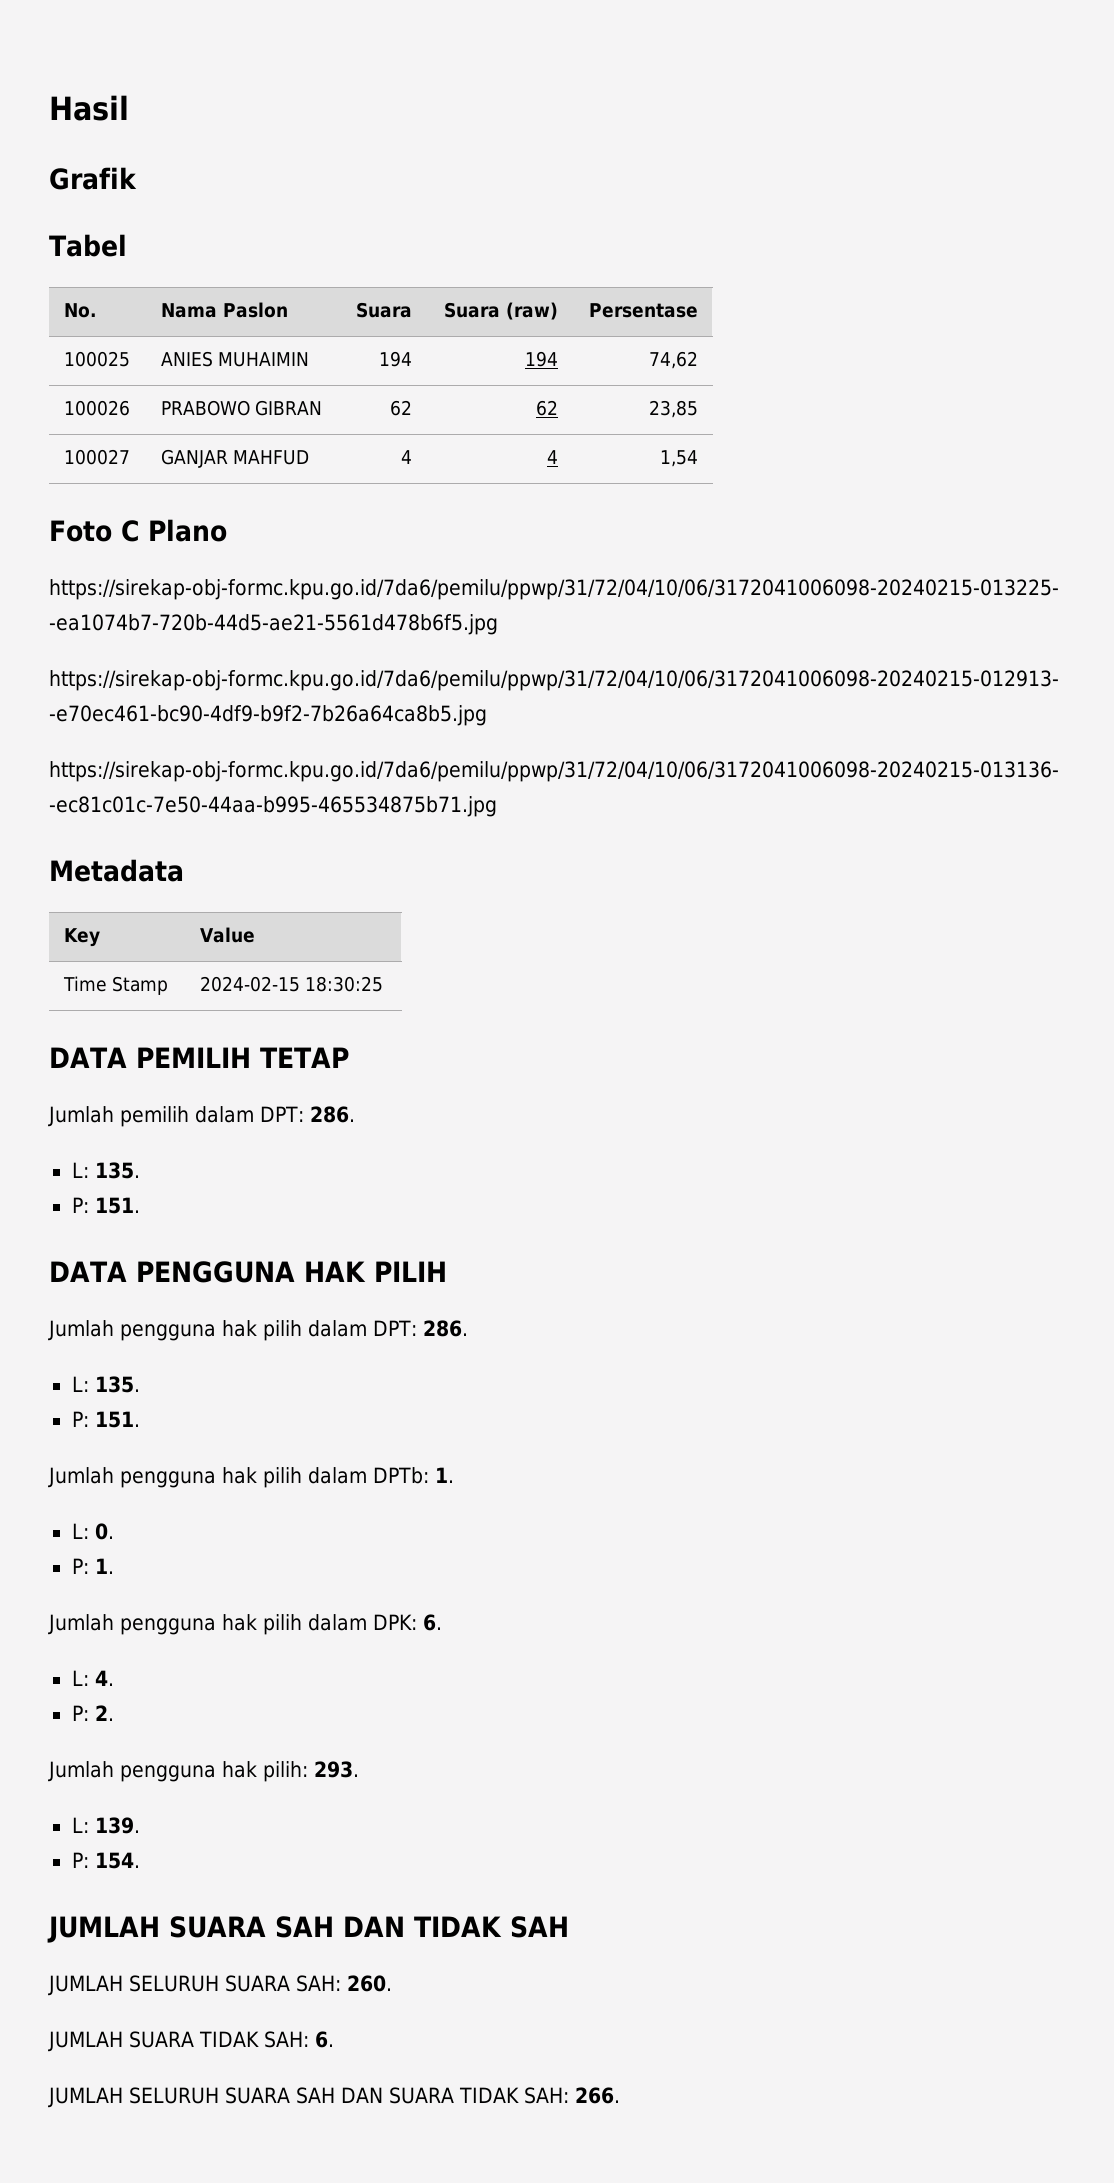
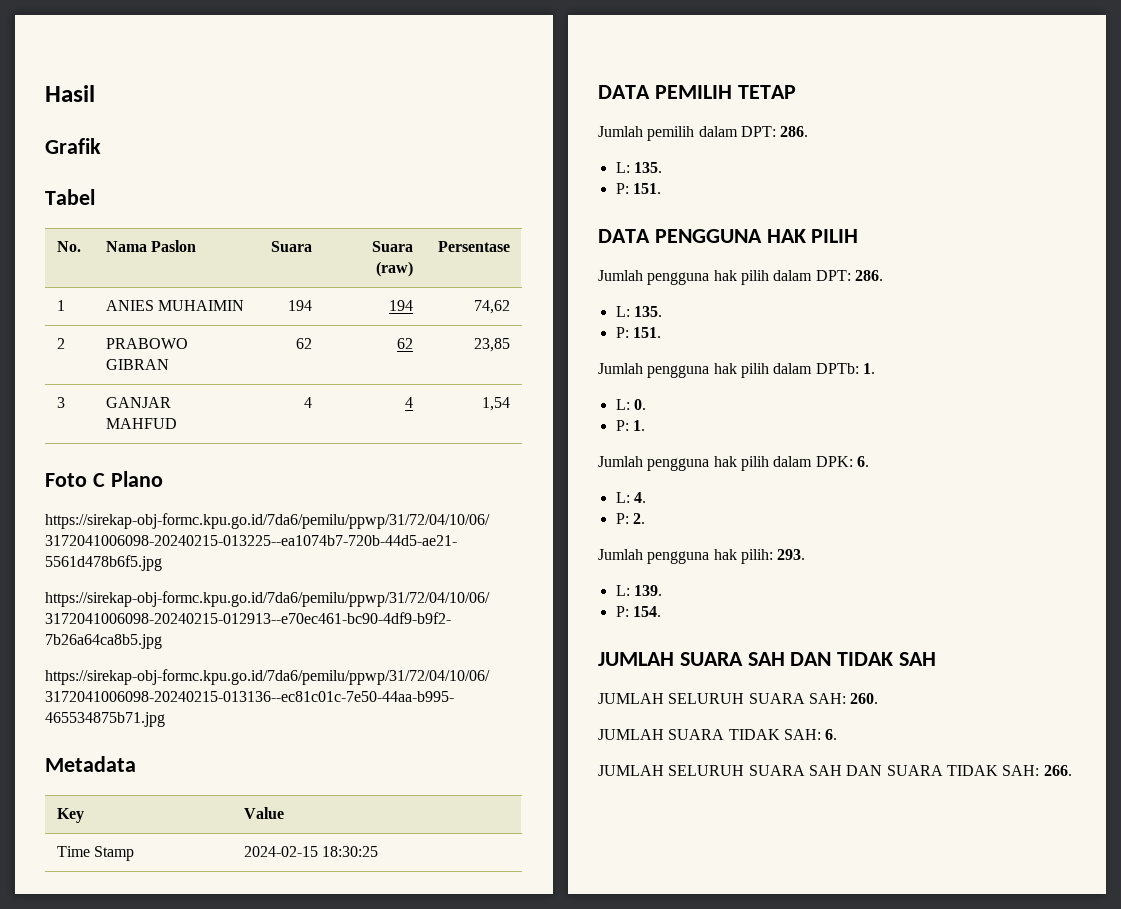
[64,351,131,367] 100025 -> [57,300,66,311] 1
[64,400,131,416] 100026 -> [57,338,66,349] 2
[64,449,131,465] 100027 -> [57,397,66,408] 3

